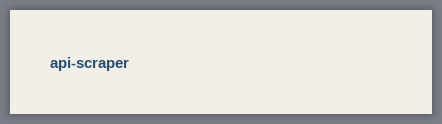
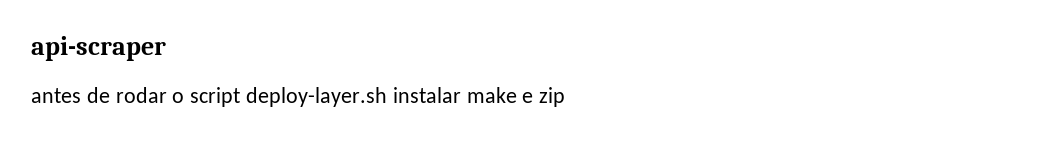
(129, 64) none -> [31,87,566,107] // antes de rodar o script deploy-layer.sh instalar make e zip

